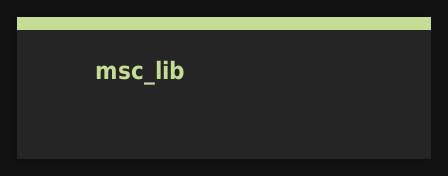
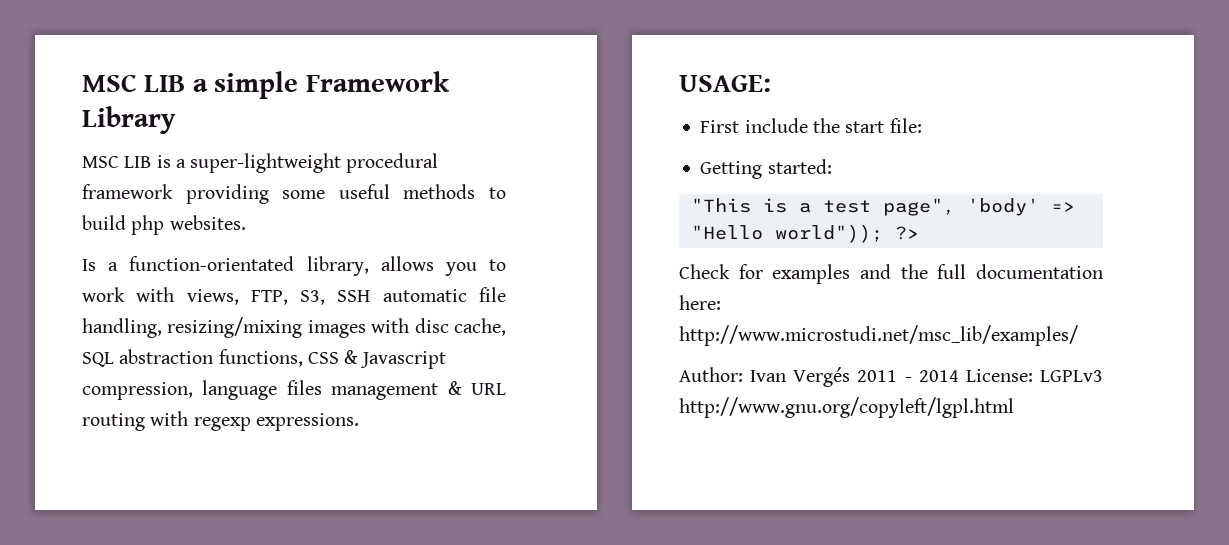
[95,60,184,85] msc_lib -> [82,71,450,99] [82,106,176,134] [82,153,439,173] [82,184,507,204] [82,215,246,235] [82,256,507,276] [82,287,506,305] [82,317,506,338] [82,349,447,369] [82,380,506,400] [82,411,359,431] [679,75,771,92] [700,118,922,133] [700,159,832,179] [690,198,1075,216] [690,224,919,243] [679,264,1103,284] [679,295,721,310] [679,325,1078,346] [679,367,1103,387] [679,397,1014,418] MSC LIB a simple Framework Library // MSC LIB is a super-lightweight procedural framework providing some useful methods to build php websites. // Is a function-orientated library, allows you to work with views, FTP, S3, SSH automatic file handling, resizing/mixing images with disc cache, SQL abstraction functions, CSS & Javascript compression, language files management & URL routing with regexp expressions. // USAGE: // First include the start file: // Getting started: // "This is a test page", 'body' => "Hello world")); ?> // Check for examples and the full documentation here: http://www.microstudi.net/msc_lib/examples/ // Author: Ivan Vergés 2011 - 2014 License: LGPLv3 http://www.gnu.org/copyleft/lgpl.html

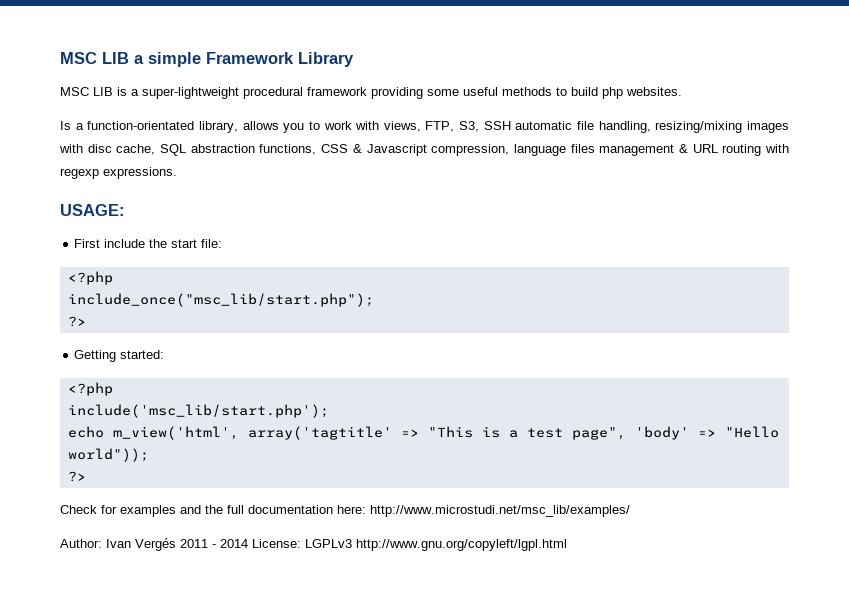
(922, 125) none -> [67,271,113,285] [67,293,374,307] [67,316,86,327] // <?php // include_once("msc_lib/start.php"); // ?>
(832, 166) none -> [67,382,113,396] [67,404,329,418] [67,426,419,440] <?php // include('msc_lib/start.php'); // echo m_view('html', array('tagtitle' =>
(883, 233) none -> (149, 455) //

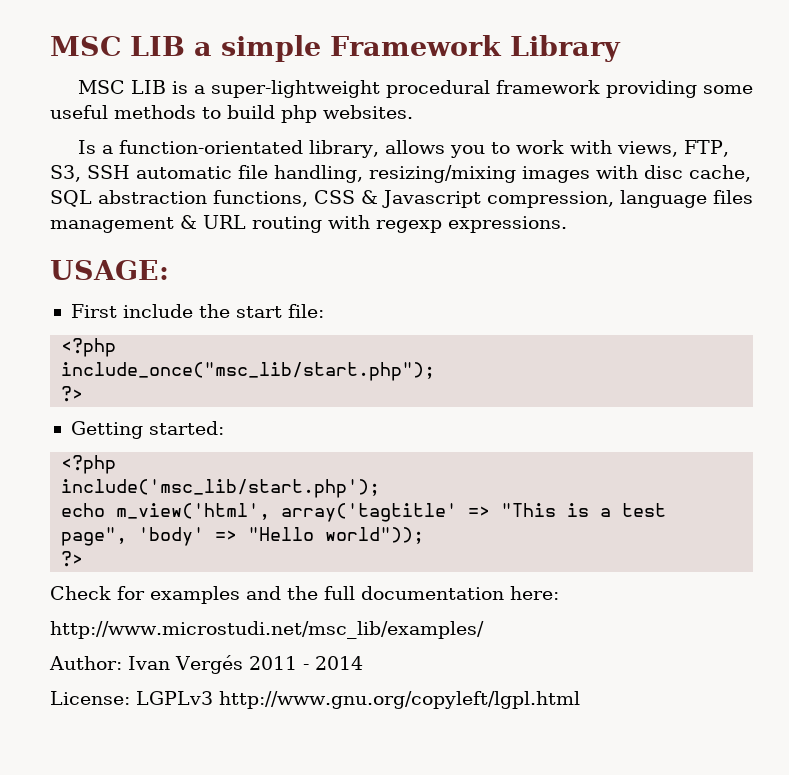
(366, 509) none -> (559, 593) //
(248, 543) none -> (363, 663) //

